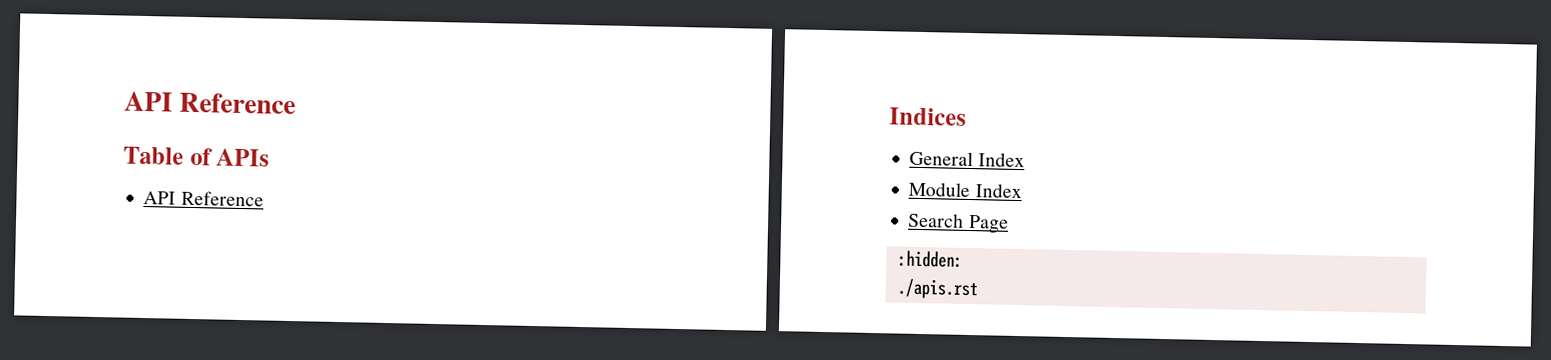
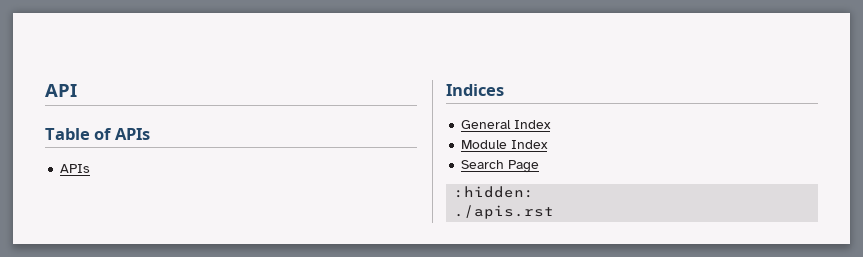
[124,91,297,115] API Reference -> [45,84,77,97] API
[143,190,264,207] API Reference -> [60,164,91,173] APIs

